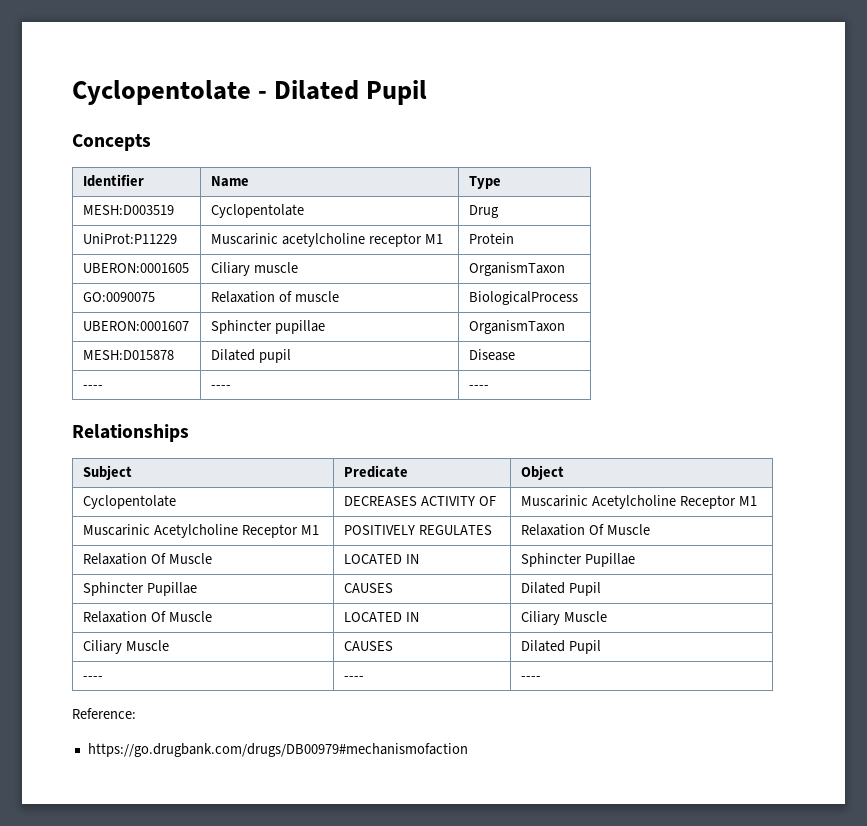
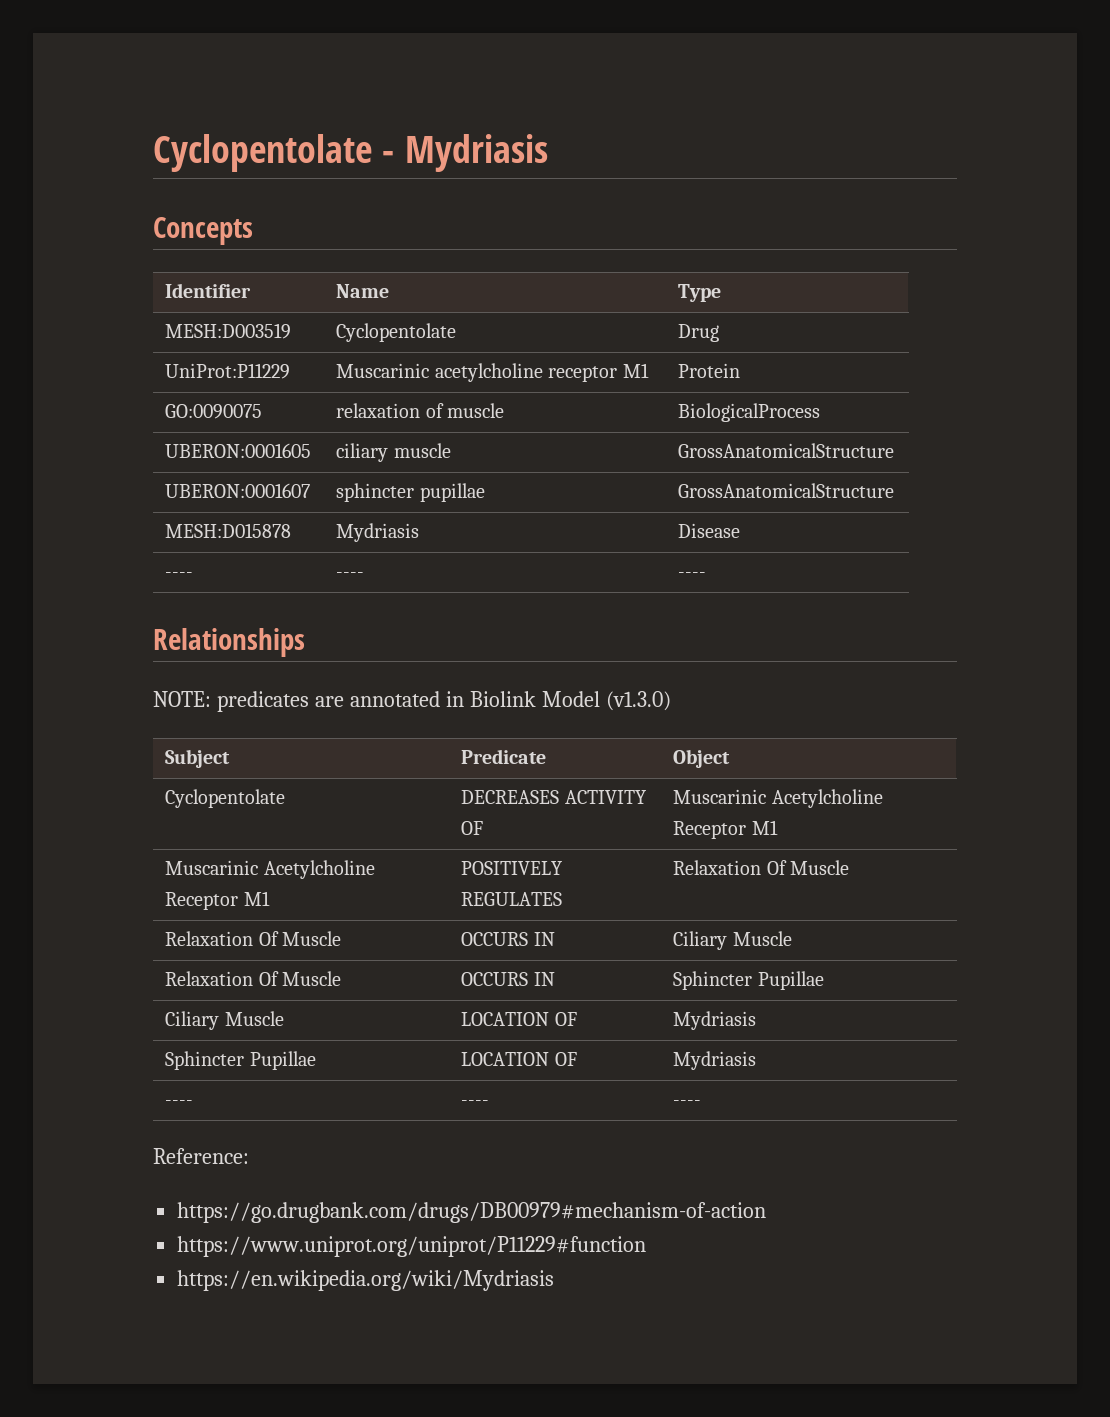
[274,80,428,105] Dilated Pupil -> [404,134,548,172] Mydriasis
[82,263,189,273] [210,262,298,276] [468,262,565,276] // UBERON:0001605 | Ciliary muscle | OrganismTaxon -> (741, 370) none
[210,291,275,303] Relaxation -> [336,403,421,418] relaxation
(578, 298) none -> [165,443,312,458] [336,443,451,462] [678,443,895,458] // UBERON:0001605 | ciliary muscle | GrossAnatomicalStructure
[210,320,272,334] Sphincter -> [336,483,415,502] sphincter
[468,320,565,334] OrganismTaxon -> [678,483,895,498] GrossAnatomicalStructure
[210,349,291,363] Dilated pupil -> [336,523,420,542] Mydriasis
(189, 433) none -> [153,691,671,712] // NOTE: predicates are annotated in Biolink Model (v1.3.0)
[343,554,419,564] [520,553,635,567] [82,582,197,596] [343,583,393,593] [520,582,601,596] [82,611,212,623] [343,612,419,622] [520,611,607,625] [82,640,169,654] [343,641,393,651] [520,640,601,654] LOCATED IN | Sphincter Pupillae // Sphincter Pupillae | CAUSES | Dilated Pupil // Relaxation Of Muscle | LOCATED IN | Ciliary Muscle // Ciliary Muscle | CAUSES | Dilated Pupil -> [461,932,555,946] [673,931,792,950] [165,971,342,986] [461,972,555,986] [673,971,824,990] [165,1011,284,1030] [461,1012,577,1026] [673,1011,757,1030] [165,1051,316,1070] [461,1052,577,1066] [673,1051,757,1070] OCCURS IN | Ciliary Muscle // Relaxation Of Muscle | OCCURS IN | Sphincter Pupillae // Ciliary Muscle | LOCATION OF | Mydriasis // Sphincter Pupillae | LOCATION OF | Mydriasis
[87,743,468,757] https://go.drugbank.com/drugs/DB00979#mechanismofaction -> [177,1202,767,1223] [177,1236,647,1257] [177,1270,555,1291] https://go.drugbank.com/drugs/DB00979#mechanism-of-action // https://www.uniprot.org/uniprot/P11229#function // https://en.wikipedia.org/wiki/Mydriasis

